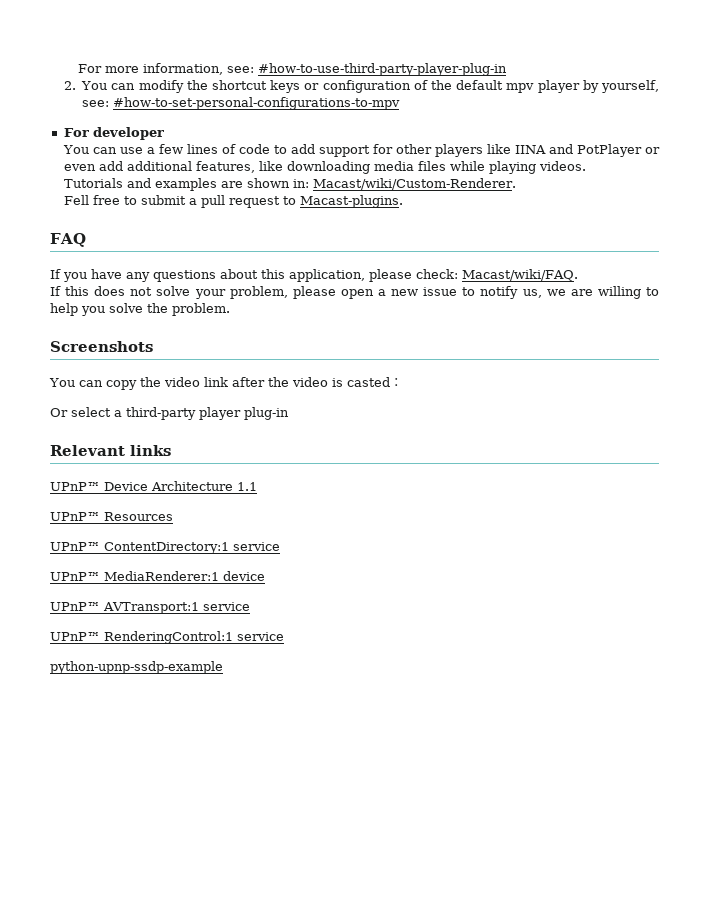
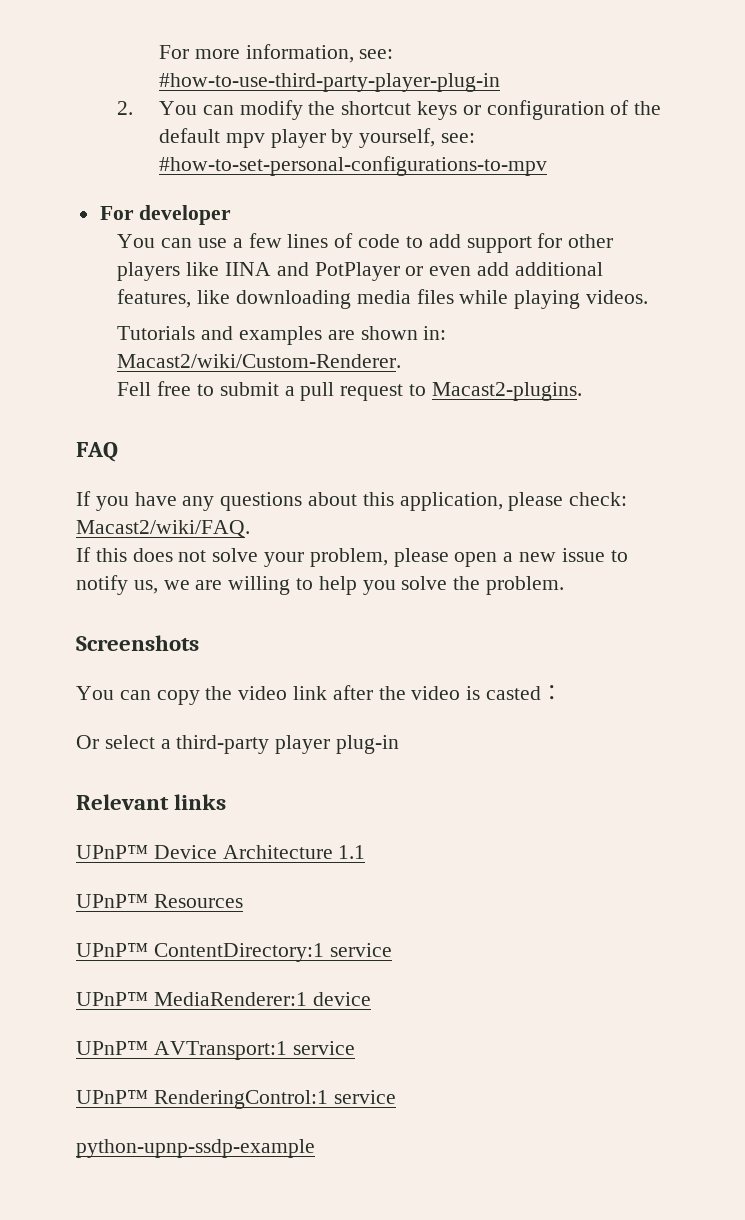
[312,178,516,190] Macast/wiki/Custom-Renderer. -> [117,354,402,368] Macast2/wiki/Custom-Renderer.
[299,195,403,208] Macast-plugins. -> [431,382,582,401] Macast2-plugins.
[462,269,578,281] Macast/wiki/FAQ. -> [76,520,250,537] Macast2/wiki/FAQ.

